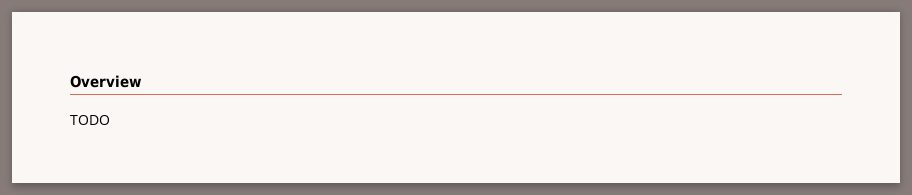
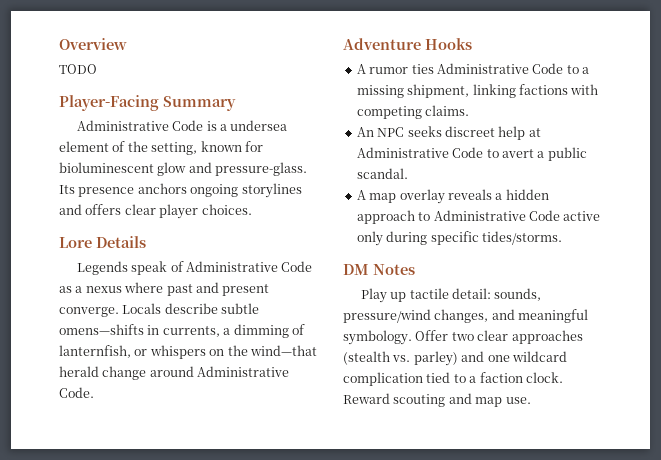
(110, 120) none -> [59,95,236,111] [76,120,288,131] [59,141,263,155] [59,162,308,176] [59,183,302,198] [59,204,252,219] [59,236,146,248] [76,261,313,275] [59,282,270,296] [59,303,260,317] [59,324,305,338] [59,345,317,359] [59,366,290,380] [59,387,94,398] [343,38,472,50] [356,63,589,74] [356,84,599,98] [356,105,470,119] [356,126,541,140] [356,147,587,161] [356,168,408,179] [356,189,549,204] [356,210,601,224] [356,231,562,246] [343,264,415,275] [360,288,542,303] [343,309,589,323] [343,330,583,345] [343,351,567,366] [343,372,563,386] [343,393,531,407] // Player-Facing Summary // Administrative Code is a undersea element of the setting, known for bioluminescent glow and pressure-glass. Its presence anchors ongoing storylines and offers clear player choices. // Lore Details // Legends speak of Administrative Code as a nexus where past and present converge. Locals describe subtle omens—shifts in currents, a dimming of lanternfish, or whispers on the wind—that herald change around Administrative Code. // Adventure Hooks // A rumor ties Administrative Code to a missing shipment, linking factions with competing claims. // An NPC seeks discreet help at Administrative Code to avert a public scandal. // A map overlay reveals a hidden approach to Administrative Code active only during specific tides/storms. // DM Notes // Play up tactile detail: sounds, pressure/wind changes, and meaningful symbology. Offer two clear approaches (stealth vs. parley) and one wildcard complication tied to a faction clock. Reward scouting and map use.

